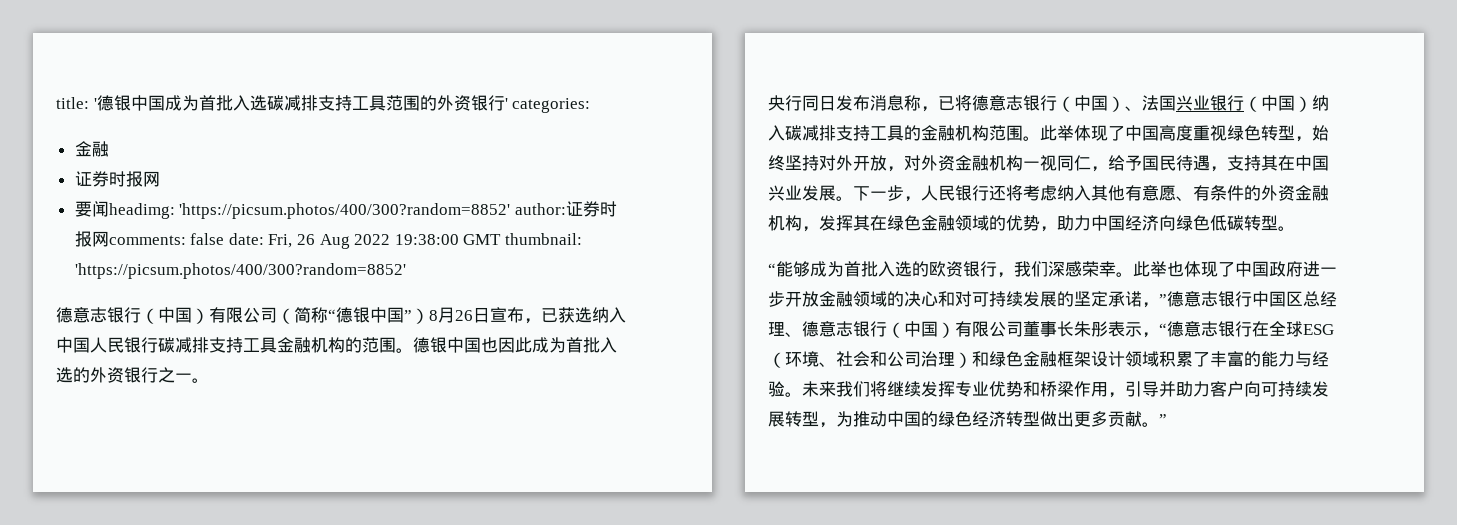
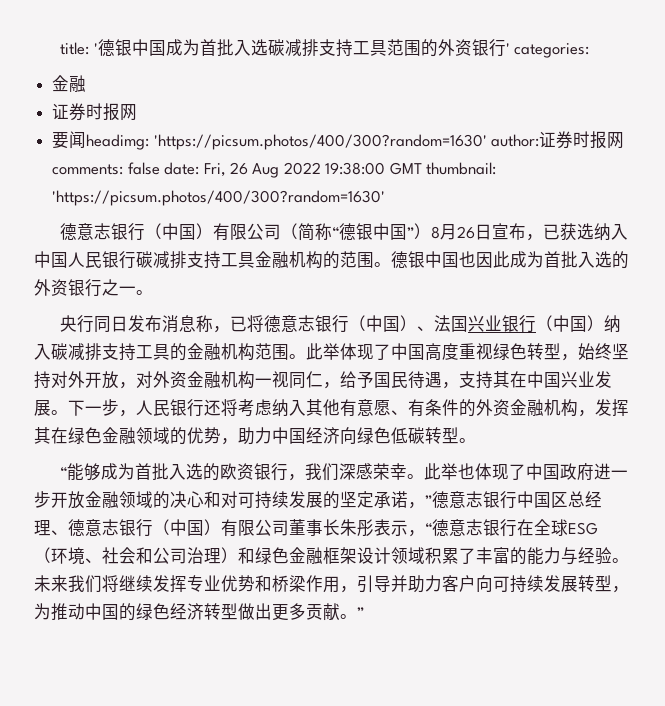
[179,203,511,219] 'https://picsum.photos/400/300?random=8852' -> [153,134,487,150] 'https://picsum.photos/400/300?random=1630'
[74,263,406,279] 'https://picsum.photos/400/300?random=8852' -> [52,190,386,206] 'https://picsum.photos/400/300?random=1630'

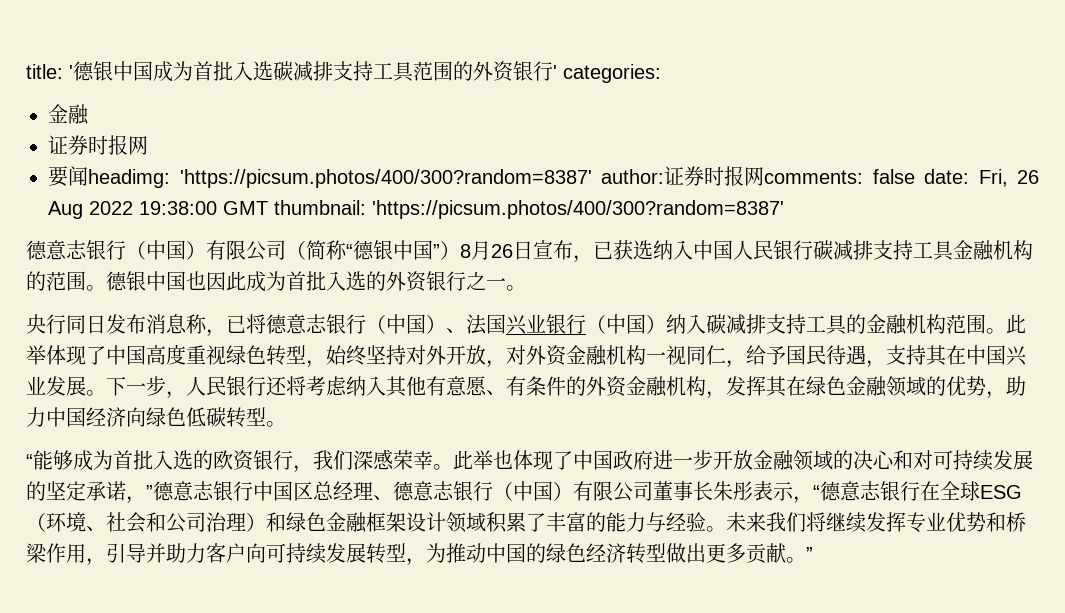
[153,134,487,150] 'https://picsum.photos/400/300?random=1630' -> [179,169,592,188] 'https://picsum.photos/400/300?random=8387'
[52,190,386,206] 'https://picsum.photos/400/300?random=1630' -> [372,200,784,219] 'https://picsum.photos/400/300?random=8387'

